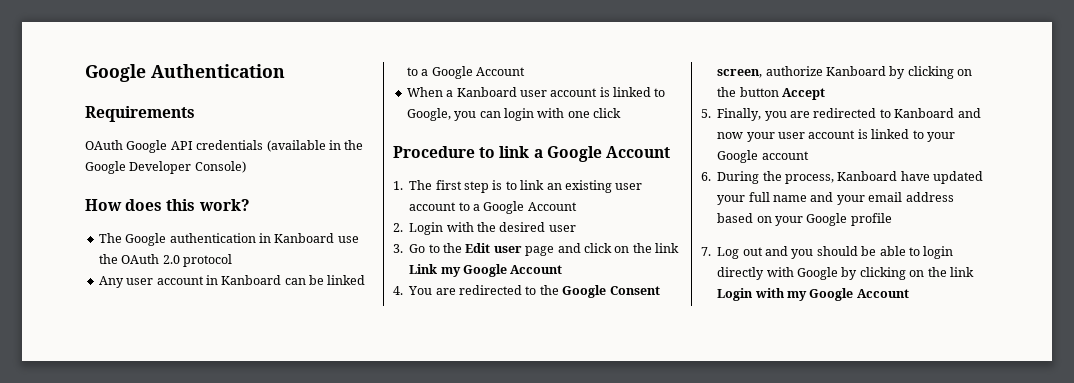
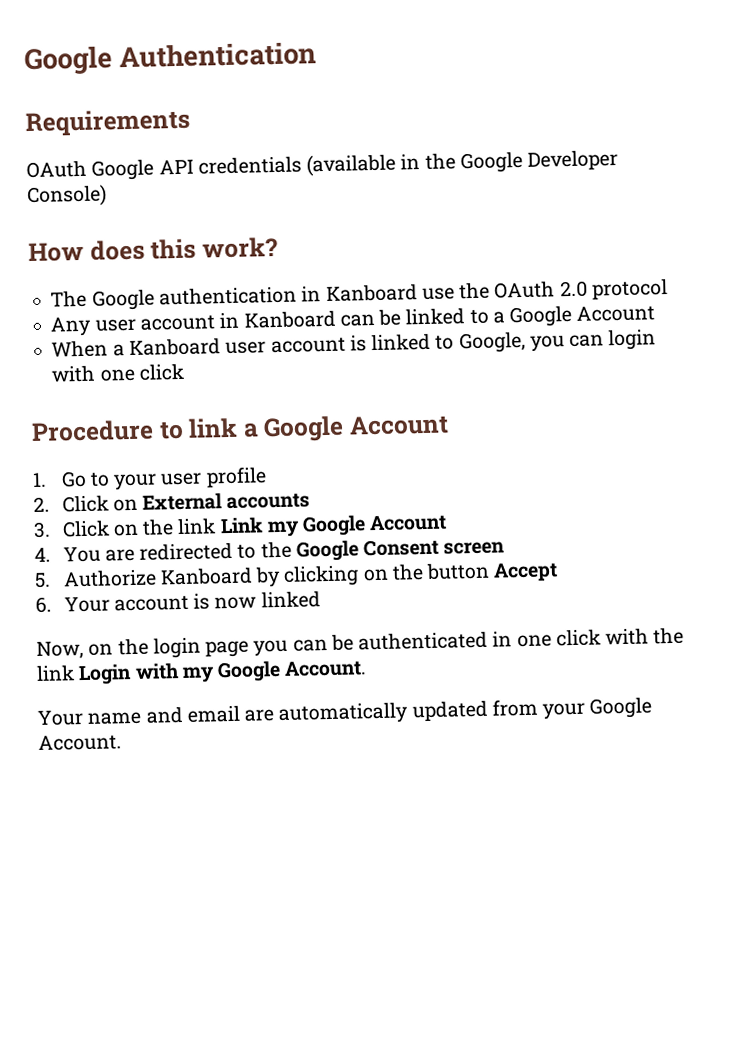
[409,180,643,193] [409,201,577,214] [393,222,576,235] [393,243,612,256] The first step is to link an existing user account to a Google Account // 2. Login with the desired user // 3. Go to the Edit user page and click -> [60,466,267,491] [33,493,311,513] [33,520,110,538] Go to your user profile // 2. Click on External accounts // 3. Click
[717,66,823,78] screen, authorize -> [443,541,506,555] [34,569,157,588] screen // 5. Authorize
[701,108,981,121] [717,129,955,142] [717,150,809,163] [701,171,984,184] [717,192,954,205] [717,213,892,226] [701,246,954,259] [717,267,925,280] 5. Finally, you are redirected to Kanboard and now your user account is linked to your Google account // 6. During the process, Kanboard have updated your full name and your email address based on your Google profile // 7. Log out and you should be able to login directly with Google by clicking on -> [35,591,321,613] [36,628,650,659] 6. Your account is now linked // Now, on the login page you can be authenticated in one click with
[856,289,909,298] Account -> [284,660,368,677] [37,697,653,726] [38,734,122,751] Account. // Your name and email are automatically updated from your Google Account.

